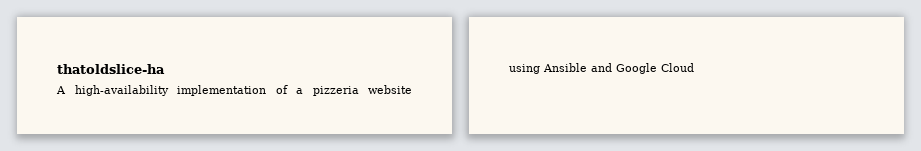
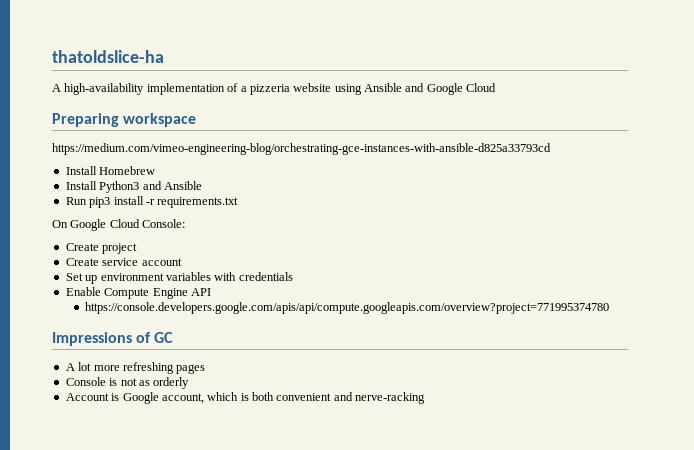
(694, 67) none -> [52,113,197,127] [52,143,551,155] [65,166,156,175] [65,181,202,193] [65,196,239,208] [52,219,186,231] [65,243,138,254] [65,258,182,266] [65,272,293,284] [65,287,211,299] [85,302,610,314] [52,332,174,346] [65,362,206,374] [65,377,190,389] [65,392,426,404] // Preparing workspace // https://medium.com/vimeo-engineering-blog/orchestrating-gce-instances-with-ansible-d825a33793cd // Install Homebrew // Install Python3 and Ansible // Run pip3 install -r requirements.txt // On Google Cloud Console: // Create project // Create service account // Set up environment variables with credentials // Enable Compute Engine API // https://console.developers.google.com/apis/api/compute.googleapis.com/overview?project=771995374780 // Impressions of GC // A lot more refreshing pages // Console is not as orderly // Account is Google account, which is both convenient and nerve-racking

